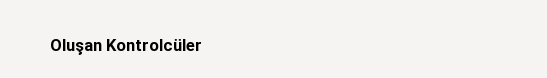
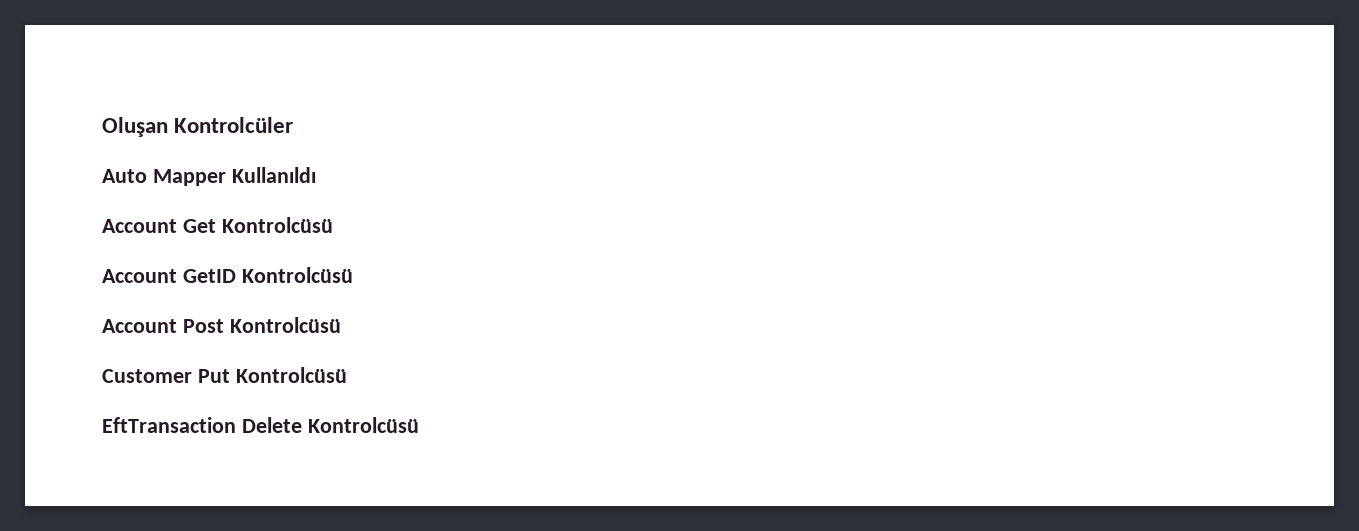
(203, 45) none -> [102,167,316,186] [102,217,333,233] [102,267,353,283] [102,317,341,333] [102,367,347,383] [102,417,419,433] // Auto Mapper Kullanıldı // Account Get Kontrolcüsü // Account GetID Kontrolcüsü // Account Post Kontrolcüsü // Customer Put Kontrolcüsü // EftTransaction Delete Kontrolcüsü

